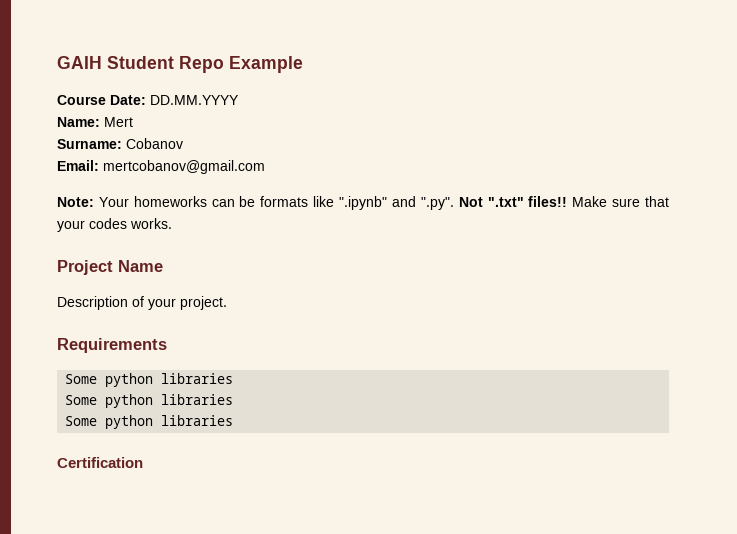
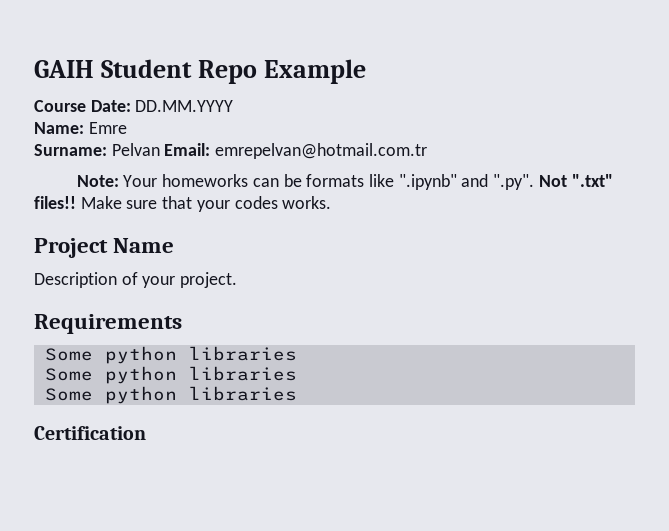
[104,117,133,127] Mert -> [88,122,127,134] Emre
[126,138,183,149] [57,160,265,174] Cobanov // Email: mertcobanov@gmail.com -> [111,143,428,159] Pelvan Email: emrepelvan@hotmail.com.tr

